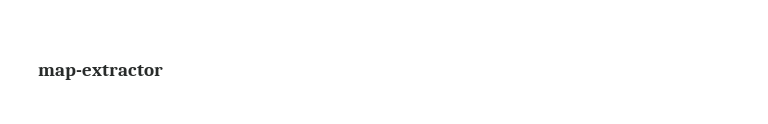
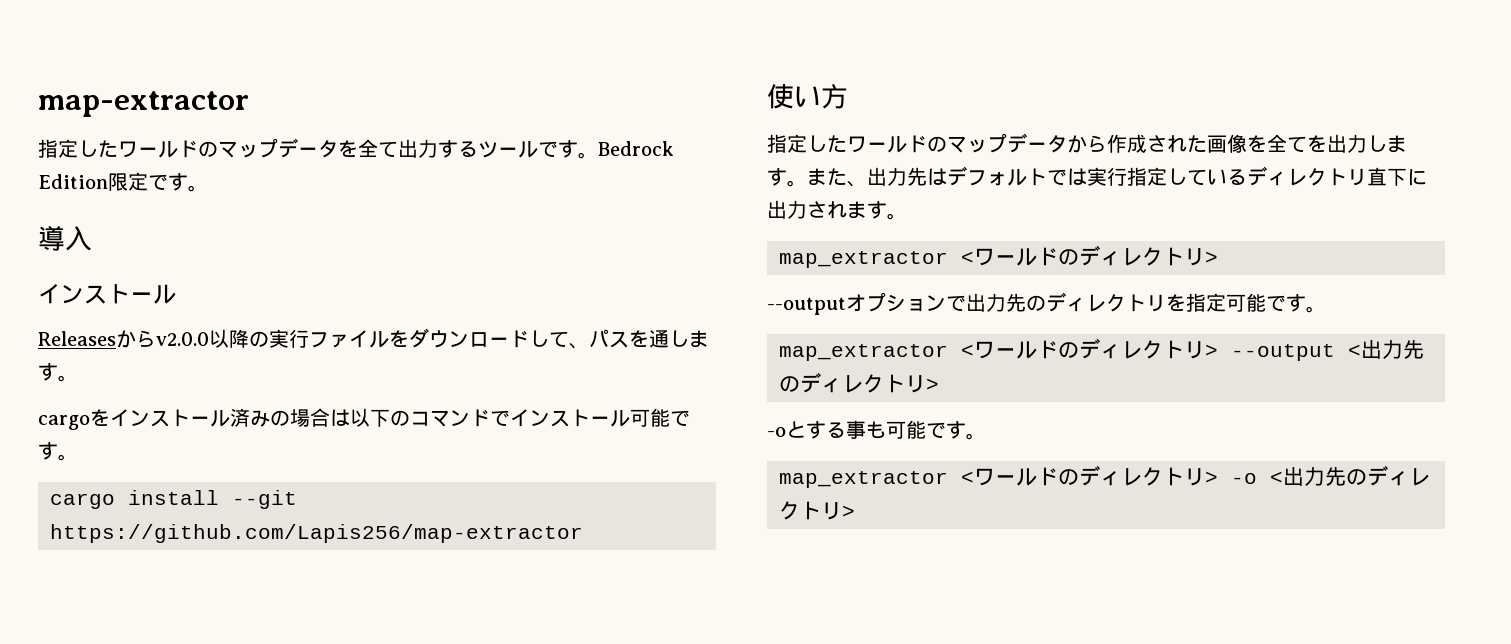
(163, 72) none -> [38,138,674,159] [38,172,208,192] [38,225,92,251] [38,284,176,304] [38,328,709,349] [38,363,78,382] [38,408,690,430] [38,442,78,461] [50,490,297,509] [50,524,583,543] [767,84,848,109] [767,133,1407,153] [767,166,1427,187] [767,200,907,220] [779,245,1218,268] [767,292,1326,315] [779,338,1424,361] [779,372,939,393] [767,420,986,440] [779,465,1430,488] [779,501,855,520] // 指定したワールドのマップデータを全て出力するツールです。Bedrock Edition限定です。 // 導入 // インストール // Releasesからv2.0.0以降の実行ファイルをダウンロードして、パスを通します。 // cargoをインストール済みの場合は以下のコマンドでインストール可能です。 // cargo install --git https://github.com/Lapis256/map-extractor // 使い方 // 指定したワールドのマップデータから作成された画像を全てを出力します。また、出力先はデフォルトでは実行指定しているディレクトリ直下に出力されます。 // map_extractor <ワールドのディレクトリ> // --outputオプションで出力先のディレクトリを指定可能です。 // map_extractor <ワールドのディレクトリ> --output <出力先のディレクトリ> // -oとする事も可能です。 // map_extractor <ワールドのディレクトリ> -o <出力先のディレクトリ>

